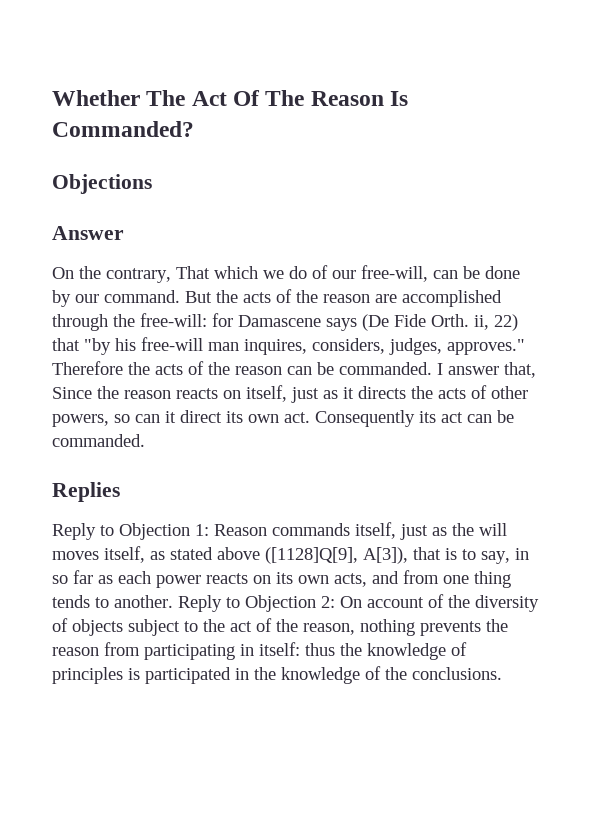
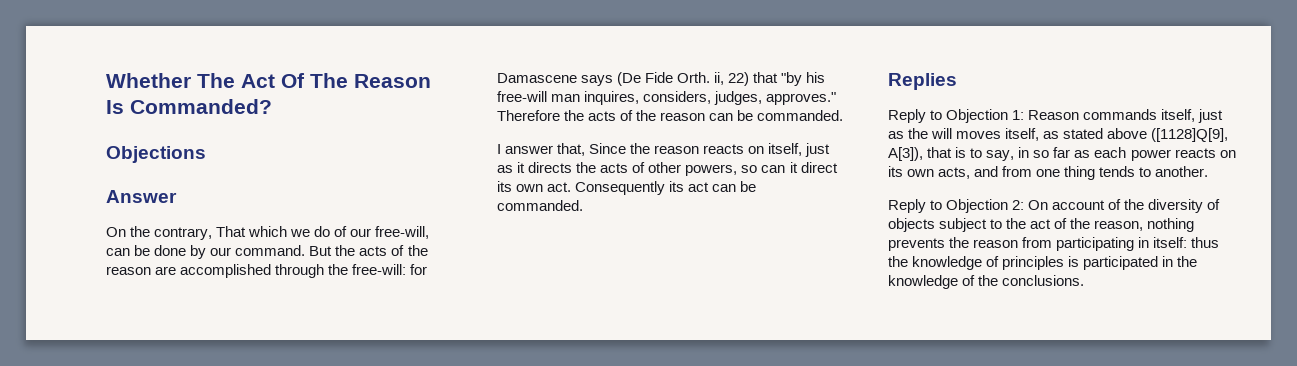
(432, 368) none -> (844, 115) //
(173, 601) none -> (1209, 171) //

